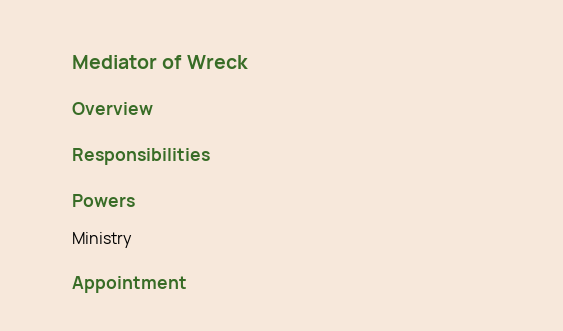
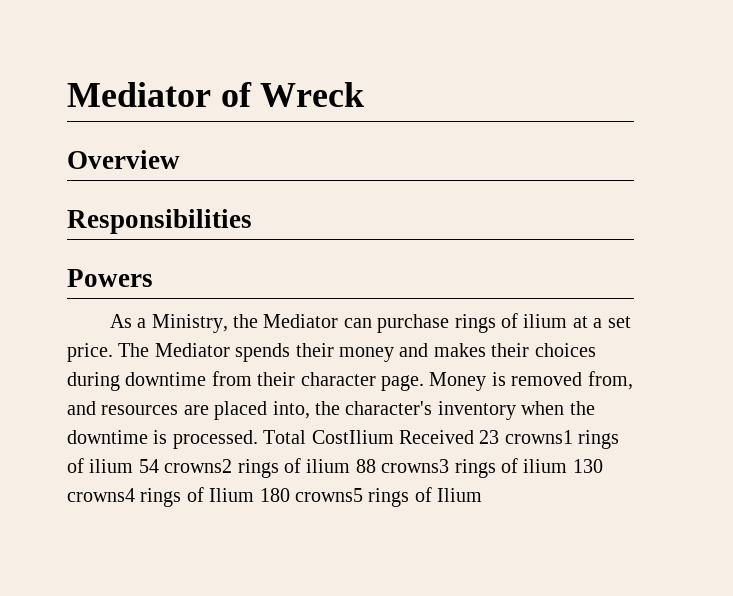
[72,232,132,248] [72,276,187,293] Ministry // Appointment -> [109,313,631,333] [67,343,596,362] [67,371,633,391] [67,401,595,420] [67,430,620,449] [67,458,603,478] [67,487,483,507] As a Ministry, the Mediator can purchase rings of ilium at a set price. The Mediator spends their money and makes their choices during downtime from their character page. Money is removed from, and resources are placed into, the character's inventory when the downtime is processed. Total CostIlium Received 23 crowns1 rings of ilium 54 crowns2 rings of ilium 88 crowns3 rings of ilium 130 crowns4 rings of Ilium 180 crowns5 rings of Ilium

